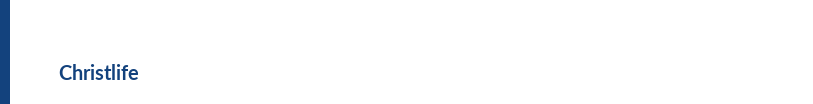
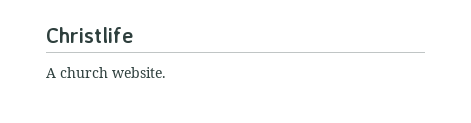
(139, 72) none -> [46,67,166,78] // A church website.

